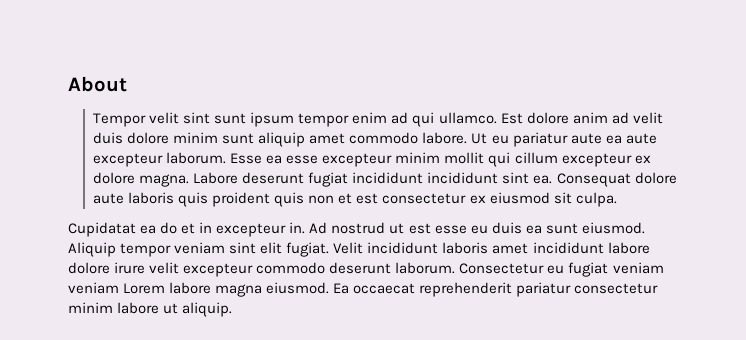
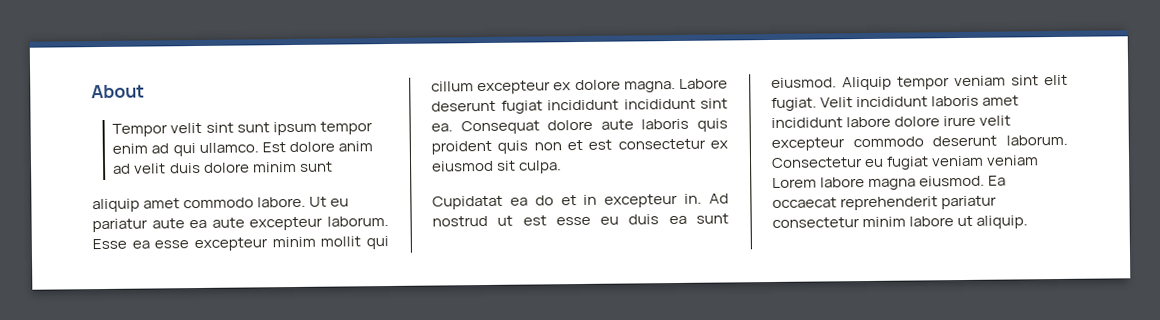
(255, 138) none -> (333, 166) //

